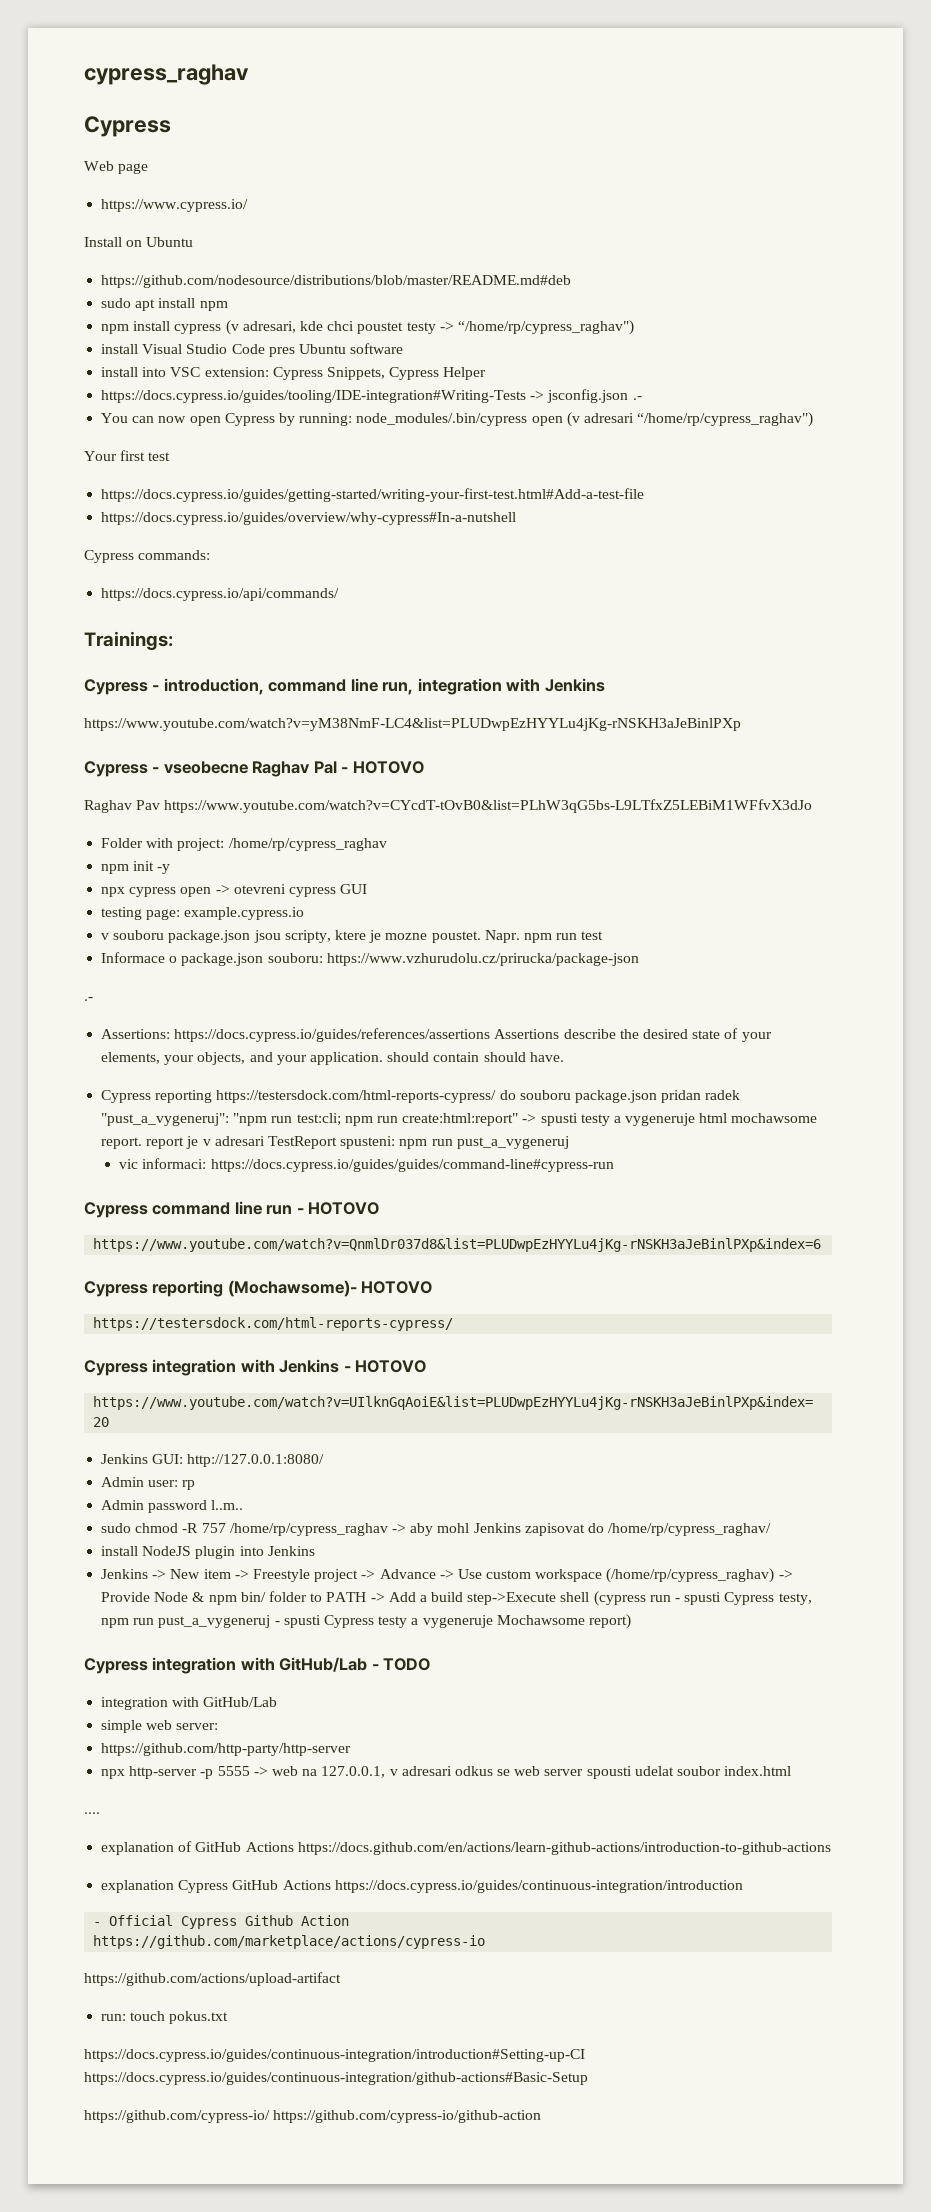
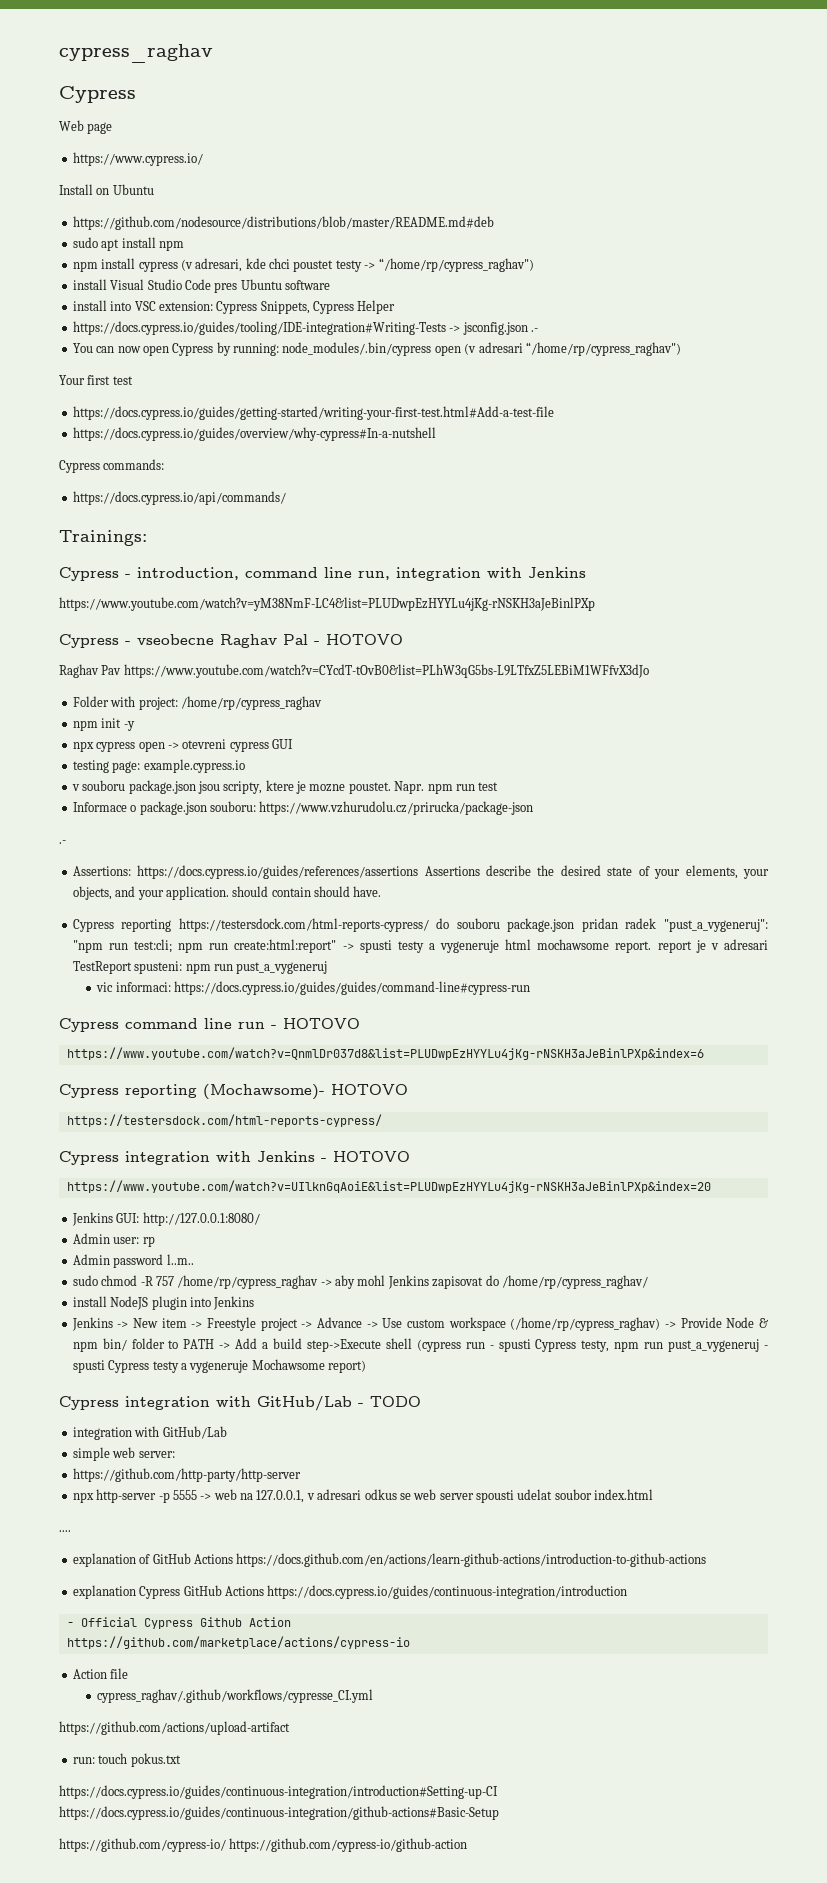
(486, 1942) none -> [72,1668,129,1679] [97,1689,374,1703] // Action file // cypress_raghav/.github/workflows/cypresse_CI.yml

